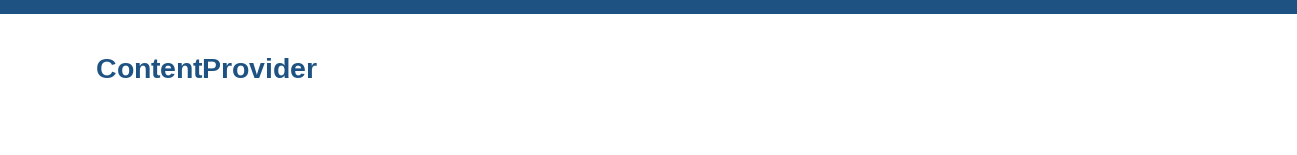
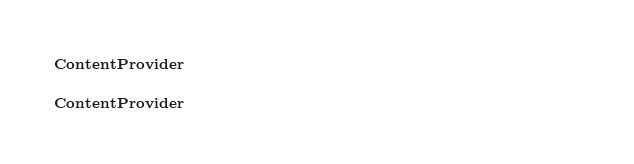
[96,58,317,78] ContentProvider -> [54,59,184,70] [54,98,184,109] ContentProvider // ContentProvider

